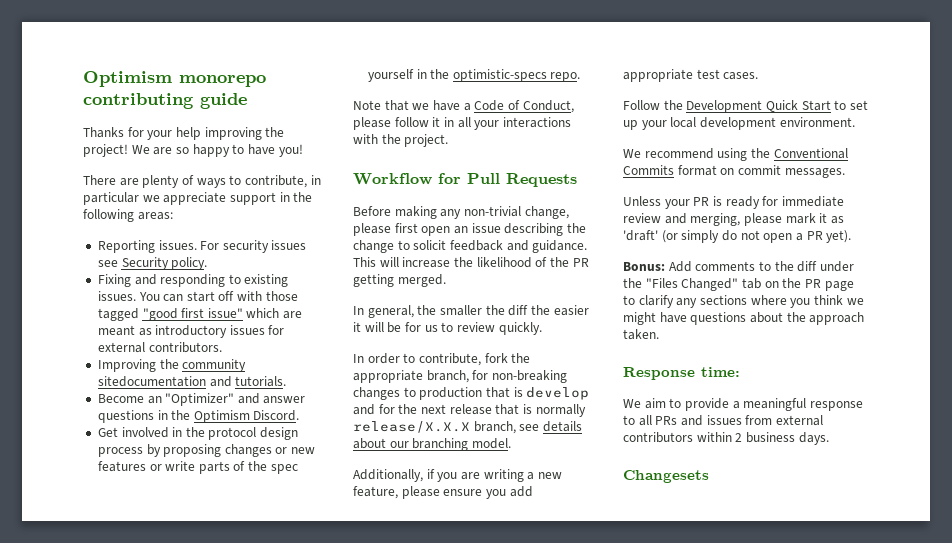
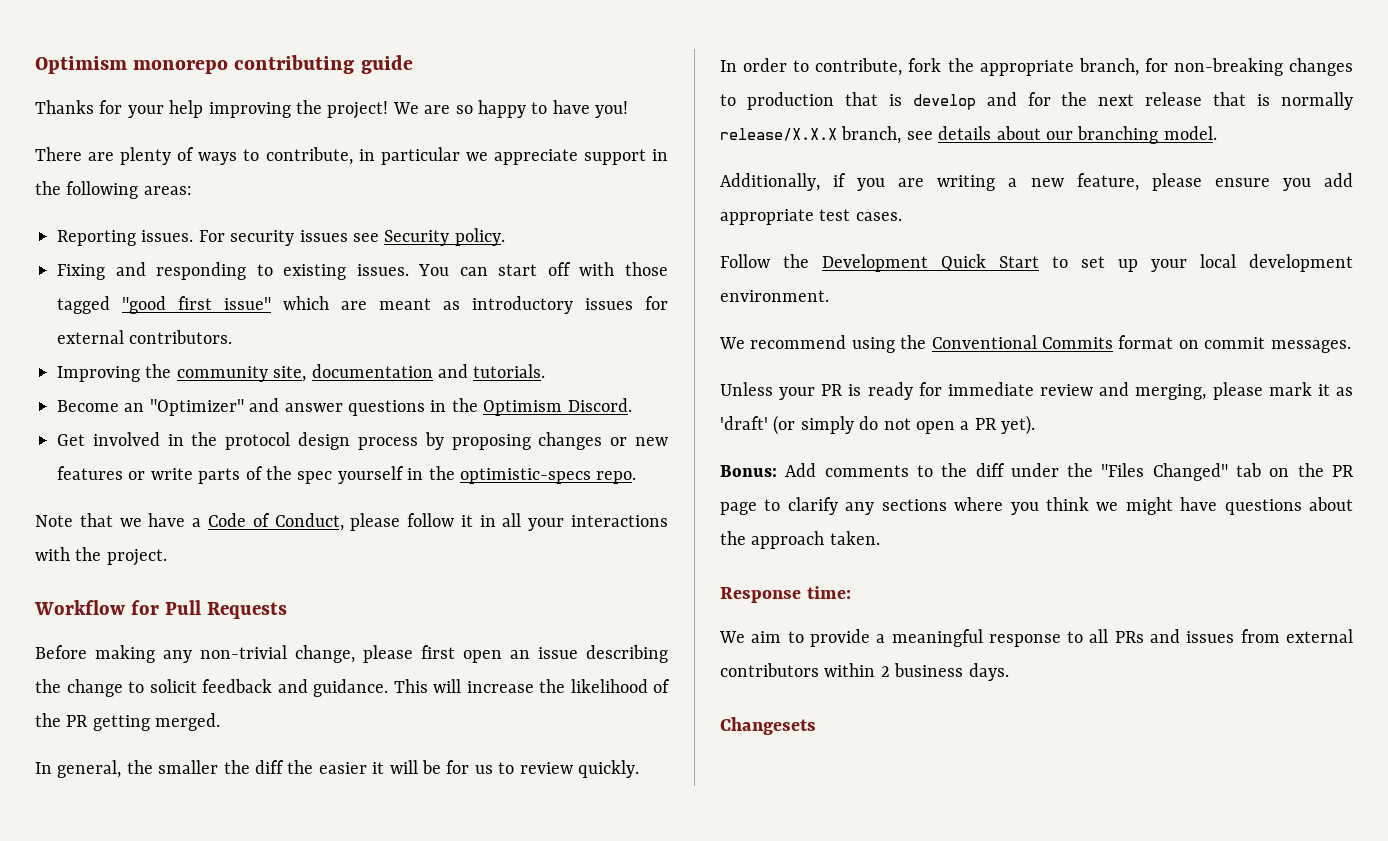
[97,376,206,387] sitedocumentation -> [273,364,433,382] site, documentation

